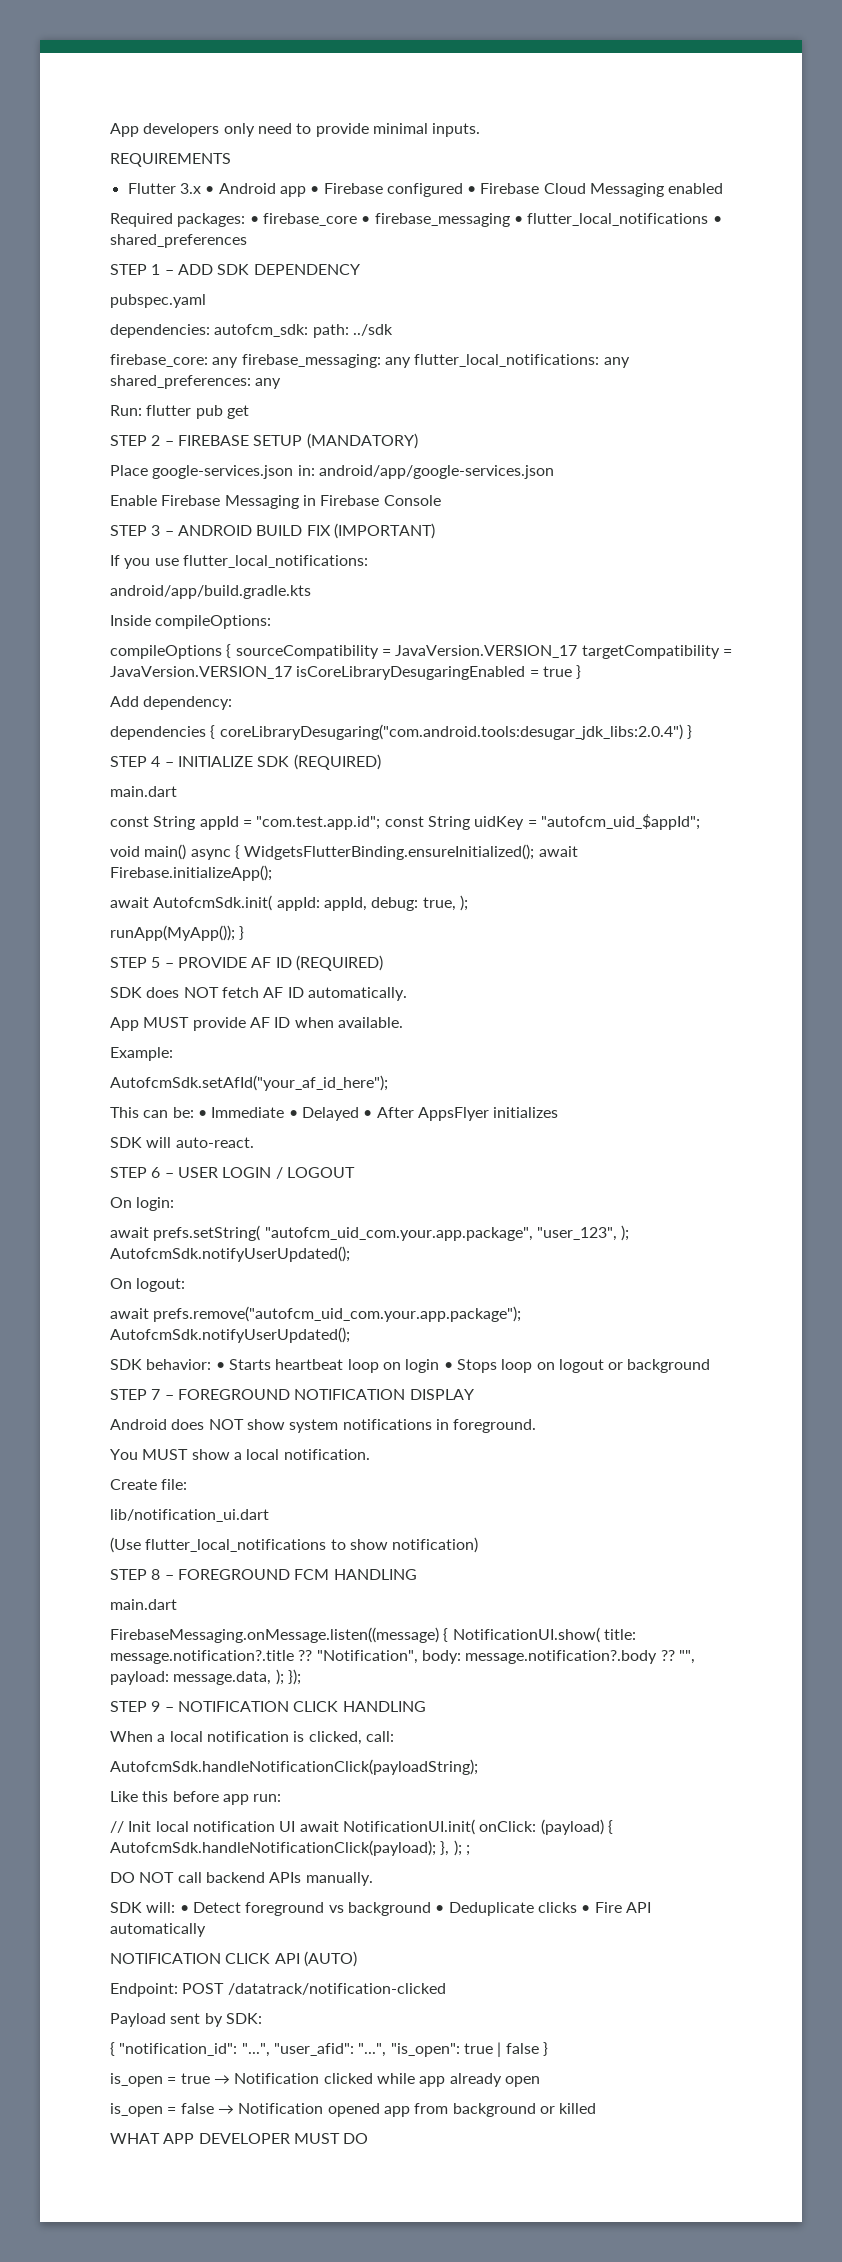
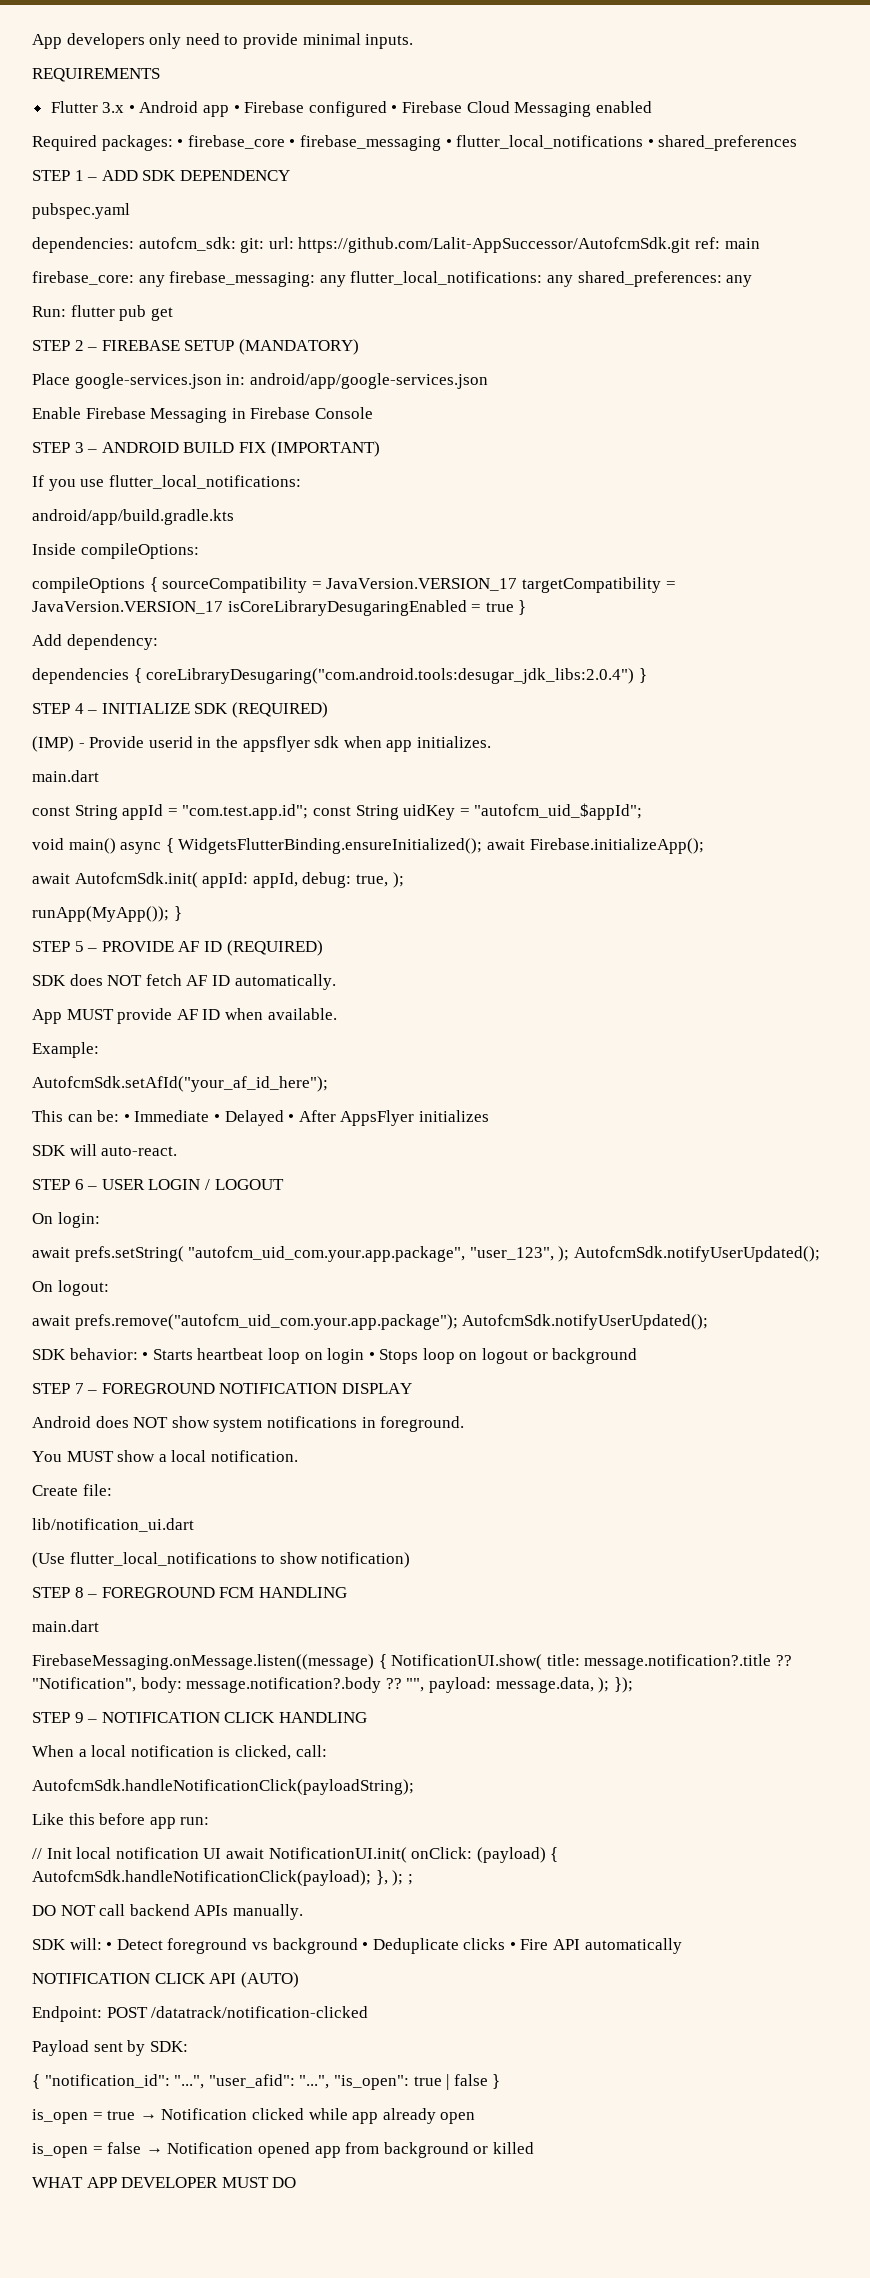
[312,324,393,338] path: ../sdk -> [240,237,760,253] git: url: https://github.com/Lalit-AppSuccessor/AutofcmSdk.git ref: main
(381, 762) none -> [32,736,491,752] // (IMP) - Provide userid in the appsflyer sdk when app initializes.

